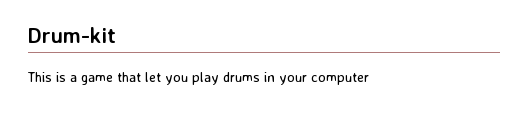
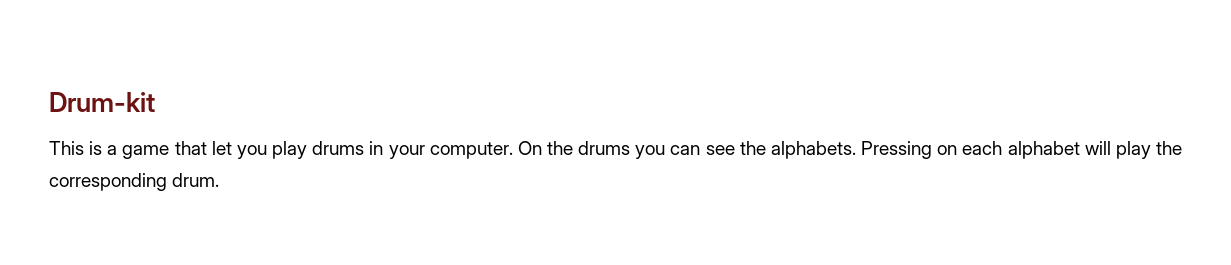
[311,73,369,85] computer -> [429,141,1183,159] [49,173,220,191] computer. On the drums you can see the alphabets. Pressing on each alphabet will play the corresponding drum.

